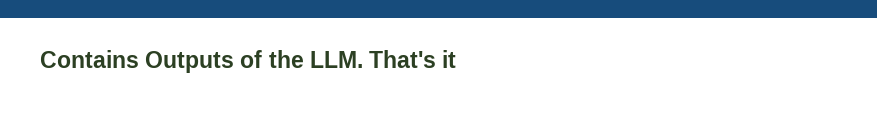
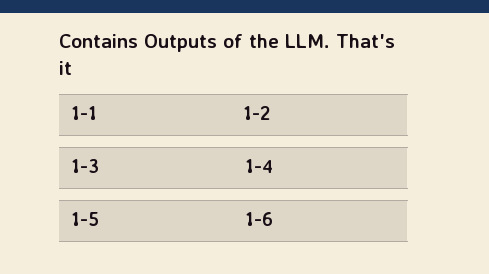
(457, 59) none -> [71,106,98,120] [243,106,271,120] [71,159,100,173] [245,159,274,173] [71,212,100,226] [245,212,274,226] // 1-1 | 1-2 // 1-3 | 1-4 // 1-5 | 1-6

